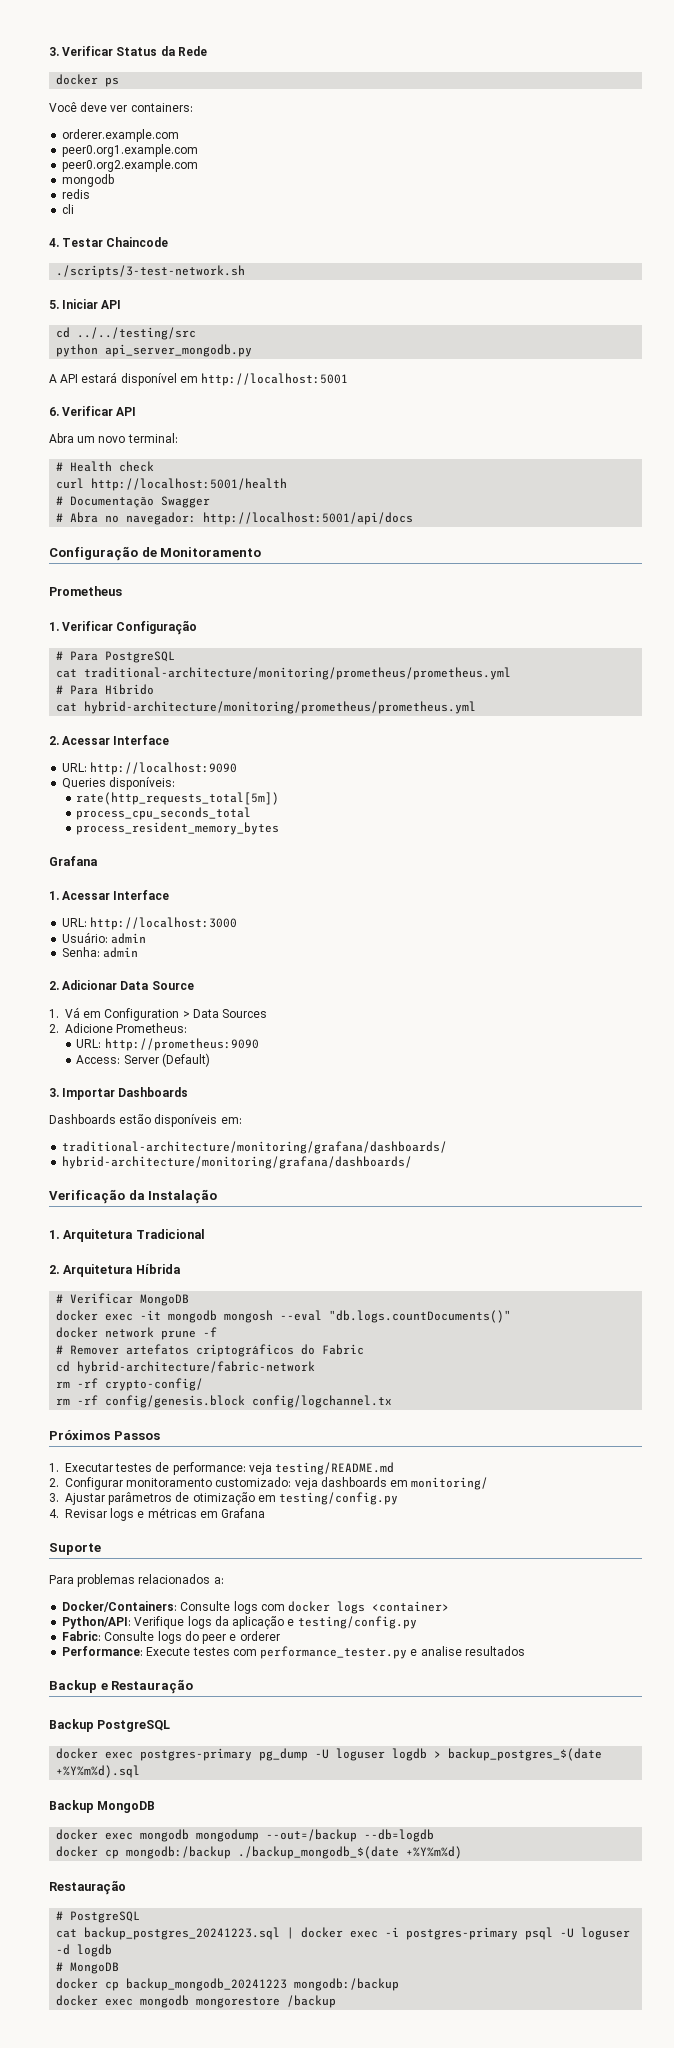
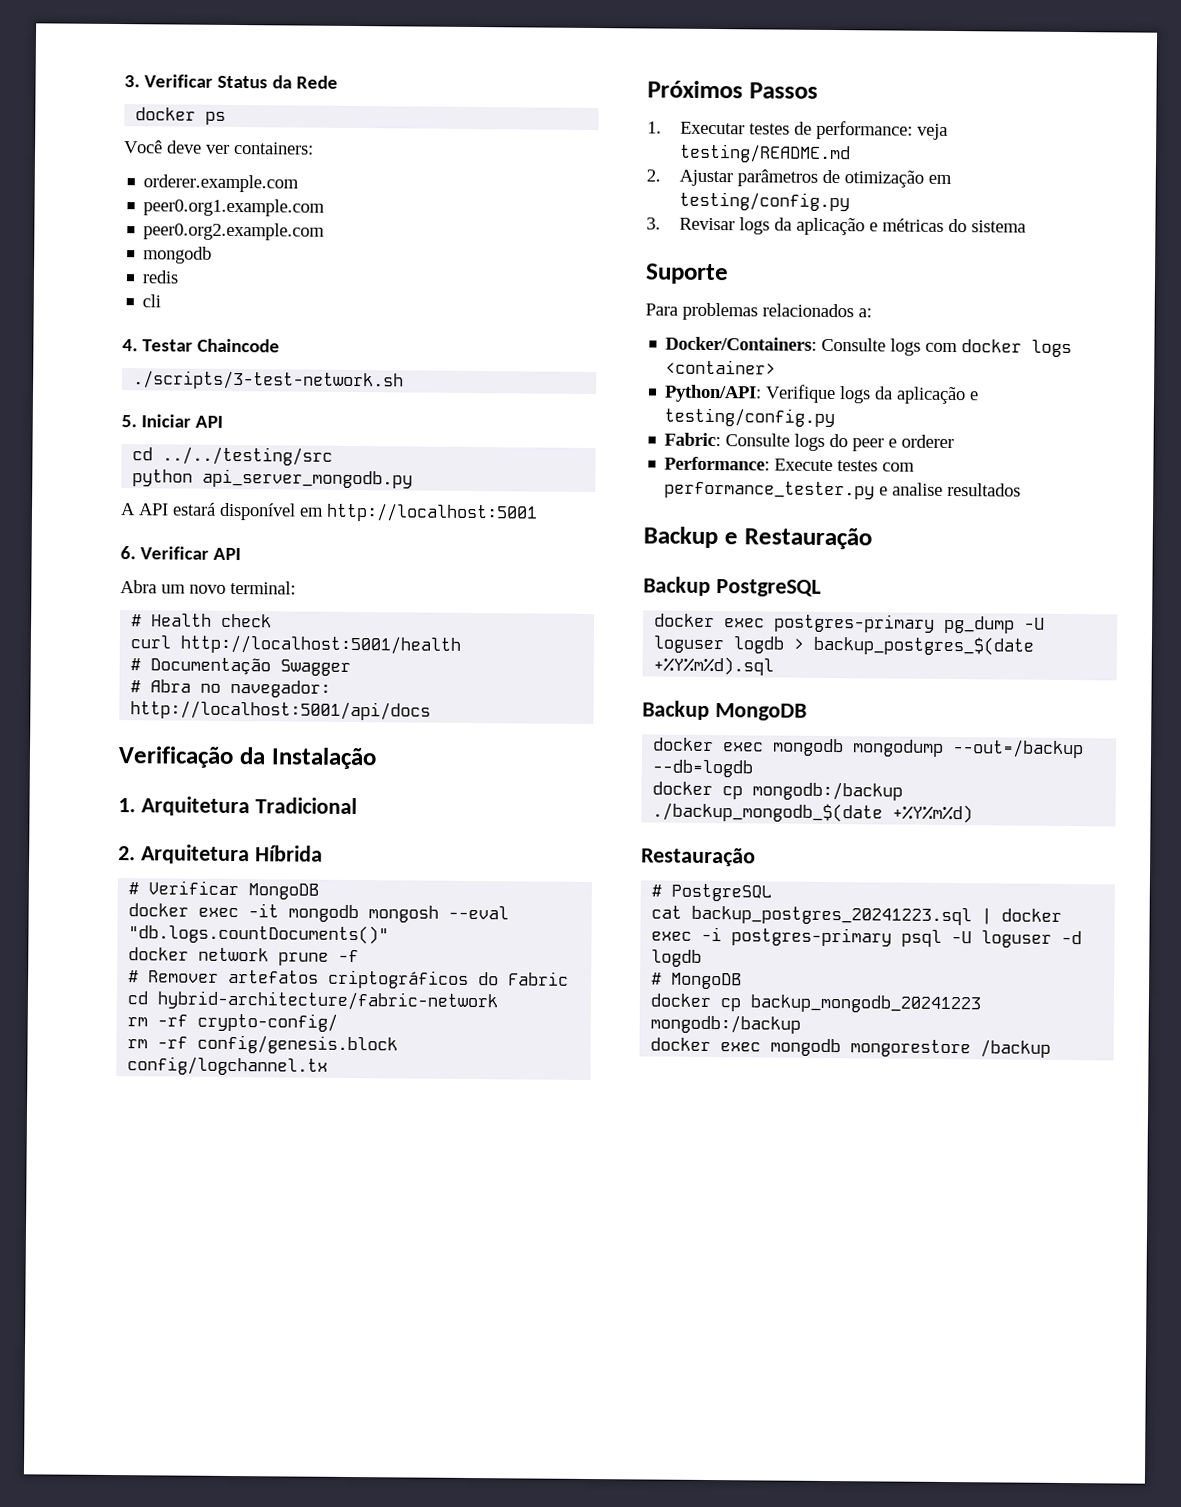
[49,546,262,561] [49,586,122,596] [49,620,198,635] [56,651,176,663] [56,667,512,680] [56,684,155,695] [56,701,477,714] [49,735,170,745] [62,762,238,775] [62,777,176,790] [76,792,280,805] [76,807,252,820] [76,822,280,835] [49,856,98,866] [49,890,170,900] [62,917,238,930] [62,932,147,944] [62,947,139,958] [49,980,194,990] [49,1007,268,1021] [49,1023,188,1033] [76,1038,259,1051] [76,1053,210,1067] [49,1087,189,1100] [49,1114,242,1127] [62,1141,448,1154] [62,1156,413,1169] // Configuração de Monitoramento // Prometheus // 1. Verificar Configuração // # Para PostgreSQL // cat traditional-architecture/monitoring/prometheus/prometheus.yml // # Para Híbrido // cat hybrid-architecture/monitoring/prometheus/prometheus.yml // 2. Acessar Interface // URL: http://localhost:9090 // Queries disponíveis: // rate(http_requests_total[5m]) // process_cpu_seconds_total // process_resident_memory_bytes // Grafana // 1. Acessar Interface // URL: http://localhost:3000 // Usuário: admin // Senha: admin // 2. Adicionar Data Source // 1. Vá em Configuration > Data Sources // 2. Adicione Prometheus: // URL: http://prometheus:9090 // Access: Server (Default) // 3. Importar Dashboards // Dashboards estão disponíveis em: // traditional-architecture/monitoring/grafana/dashboards/ // hybrid-architecture/monitoring/grafana/dashboards/ -> (432, 710) none
[65,1477,489,1490] [49,1493,59,1502] Configurar monitoramento customizado: veja dashboards em monitoring/ // 3. -> (661, 175) none
[49,1509,59,1518] 4. -> [646,217,661,230] 3.
[137,1507,266,1518] e métricas em Grafana -> [773,217,1026,236] da aplicação e métricas do sistema

